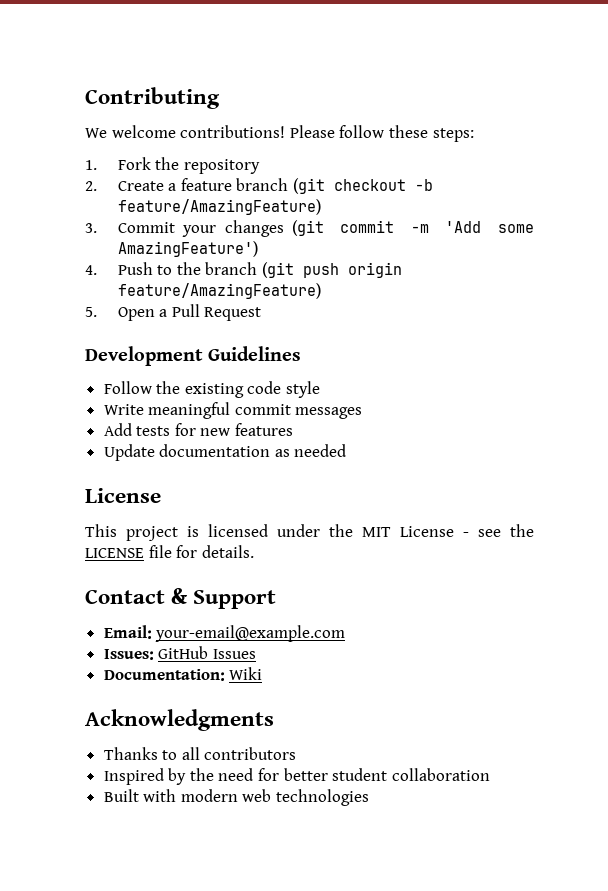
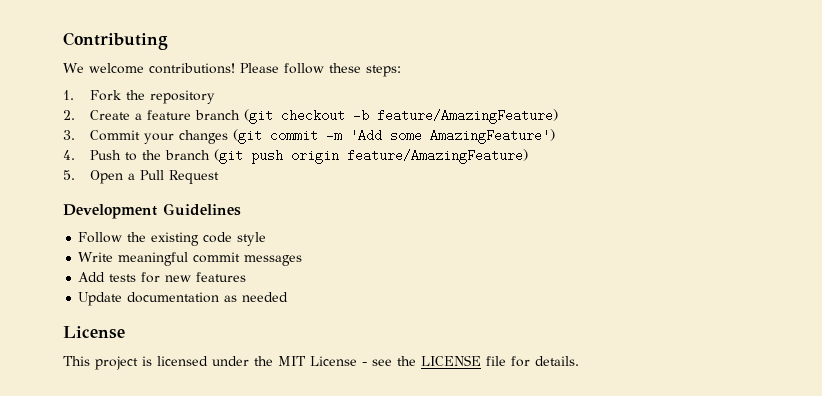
[85,588,277,609] [103,625,346,642] [103,646,256,660] [103,667,263,681] [85,709,274,731] [103,747,297,760] [103,768,490,785] [103,789,370,806] // Contact & Support // Email: your-email@example.com // Issues: GitHub Issues // Documentation: Wiki // Acknowledgments // Thanks to all contributors // Inspired by the need for better student collaboration // Built with modern web technologies -> (579, 361) none

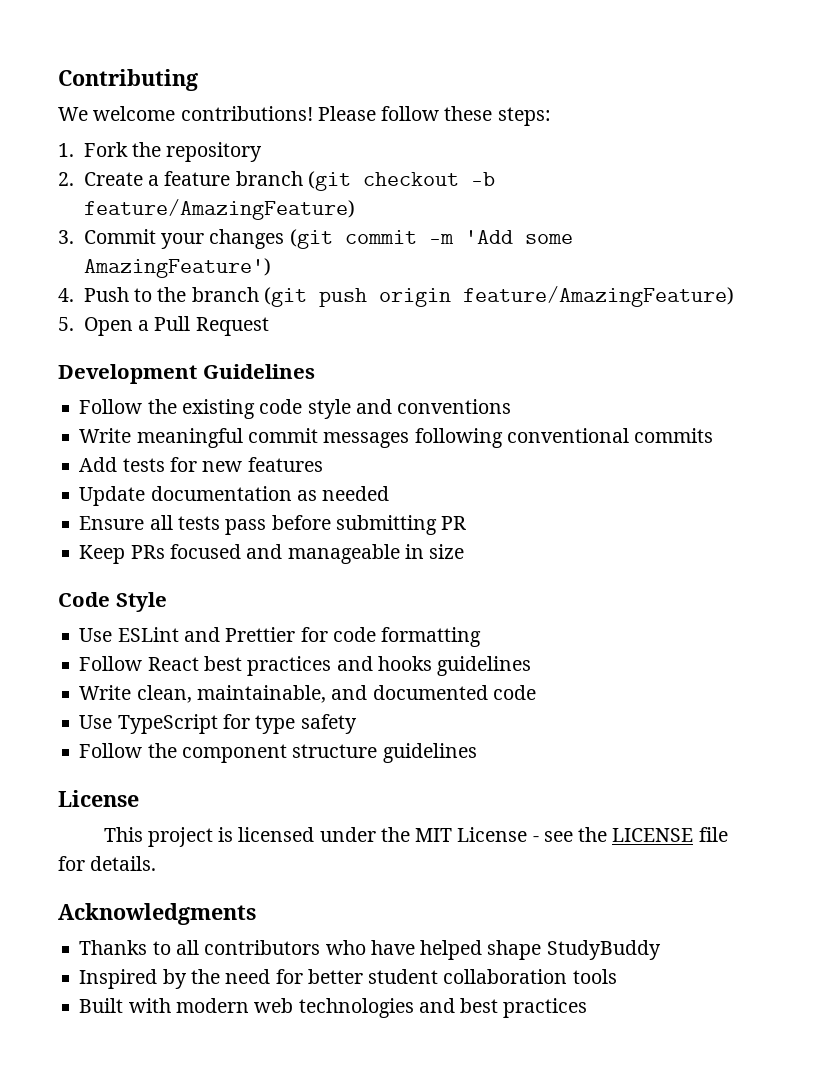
(267, 239) none -> [355,399,512,414] and conventions
(303, 260) none -> [414,428,714,448] following conventional commits
(289, 297) none -> [79,515,467,535] [79,544,465,564] [58,592,167,612] [79,627,482,647] [79,656,532,676] [79,685,536,703] [79,714,357,734] [79,743,477,763] // Ensure all tests pass before submitting PR // Keep PRs focused and manageable in size // Code Style // Use ESLint and Prettier for code formatting // Follow React best practices and hooks guidelines // Write clean, maintainable, and documented code // Use TypeScript for type safety // Follow the component structure guidelines
(579, 361) none -> [58,903,256,925] [79,940,661,960] [79,969,617,989] [79,998,588,1018] // Acknowledgments // Thanks to all contributors who have helped shape StudyBuddy // Inspired by the need for better student collaboration tools // Built with modern web technologies and best practices

